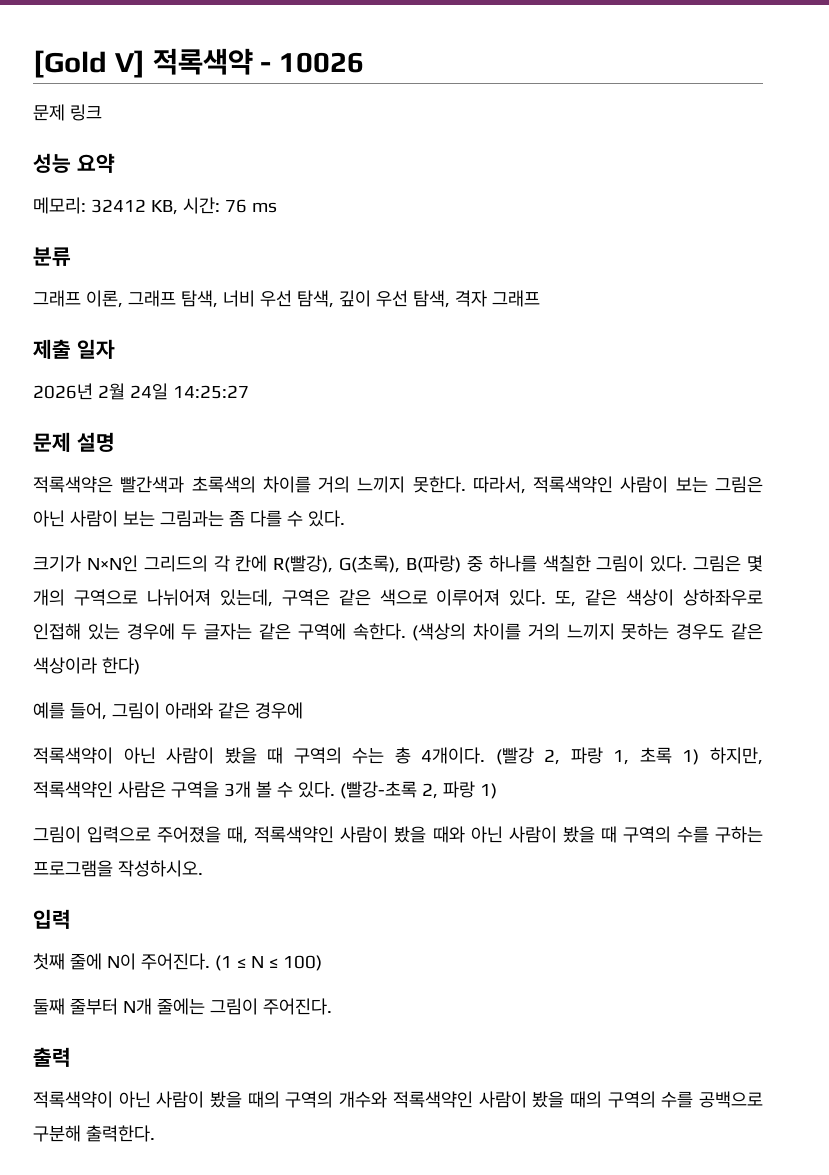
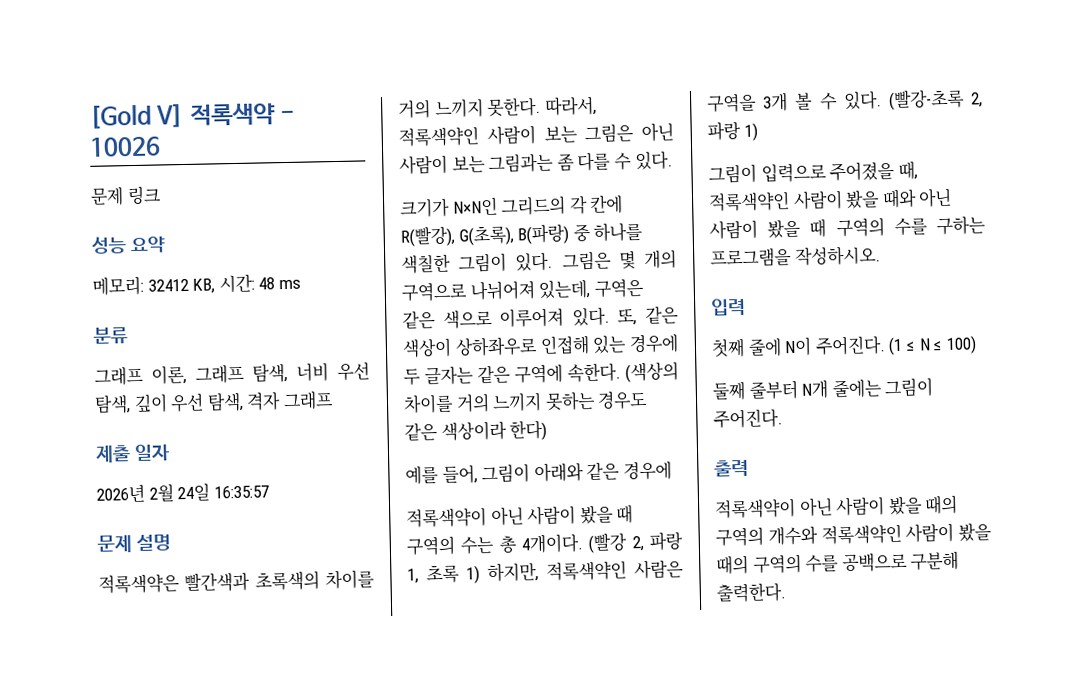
[224,199,247,213] 76 -> [258,277,276,290] 48
[172,385,249,399] 14:25:27 -> [213,485,269,499] 16:35:57

